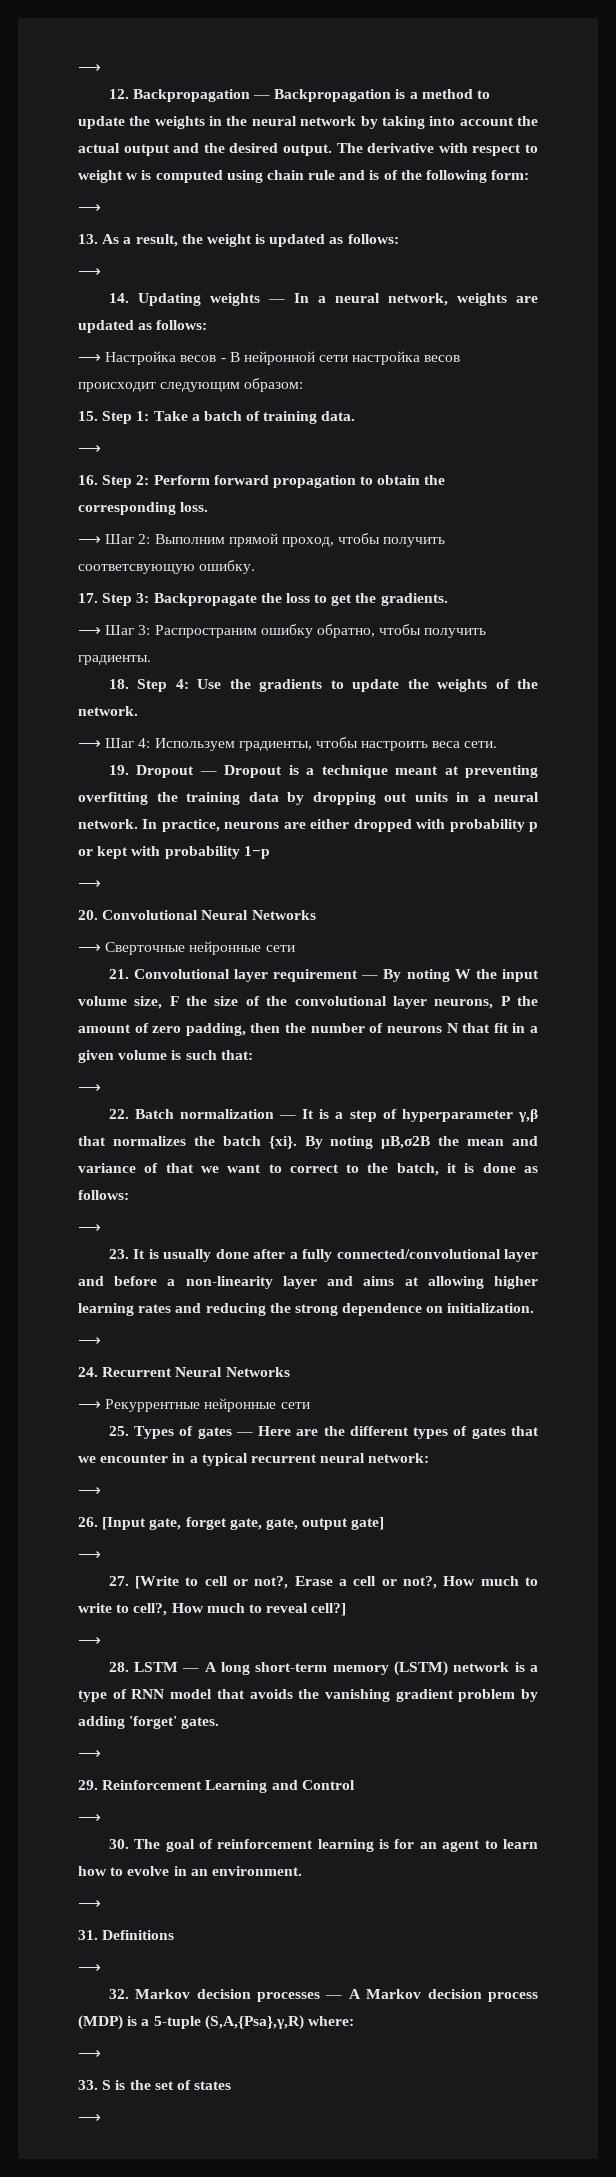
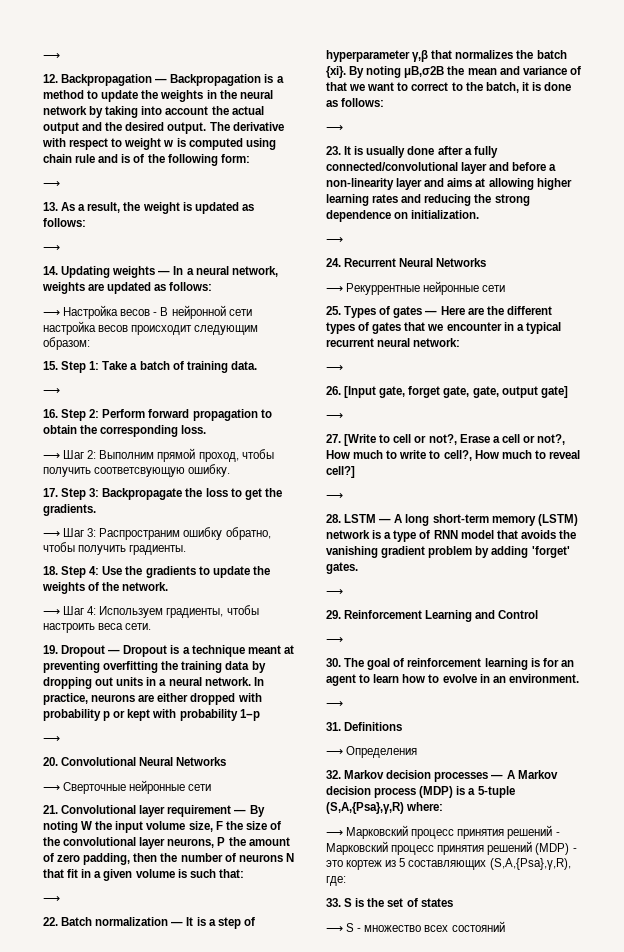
(101, 1968) none -> [346,746,418,758] Определения
(101, 2054) none -> [346,825,560,839] [326,841,577,855] [326,858,571,870] [326,876,346,886] Марковский процесс принятия решений - Марковский процесс принятия решений (MDP) - это кортеж из 5 составляющих (S,A,{Psa},γ,R), где:
(101, 2118) none -> [346,921,505,932] S - множество всех состояний

